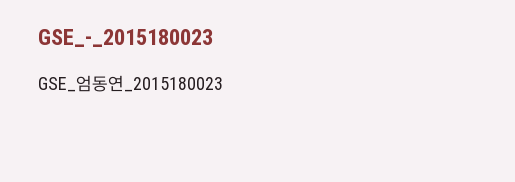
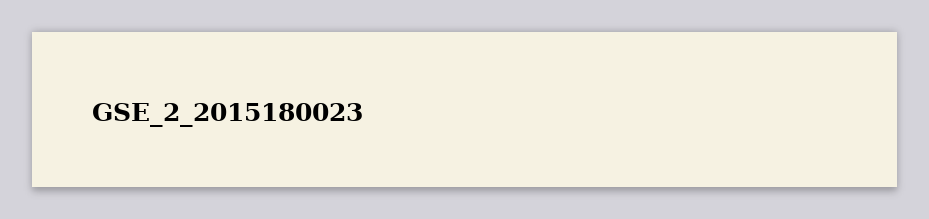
[38,29,213,47] [38,75,223,92] GSE_-_2015180023 // GSE_엄동연_2015180023 -> [92,103,363,127] GSE_2_2015180023

